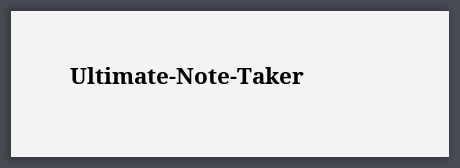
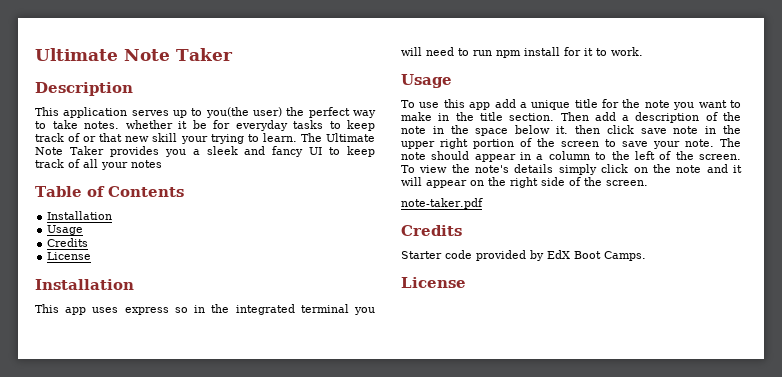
[70,67,304,84] Ultimate-Note-Taker -> [35,48,233,61] [35,82,133,96] [35,107,376,118] [35,120,375,131] [35,133,375,144] [35,146,375,157] [35,159,162,170] [35,186,184,197] [47,211,113,220] [47,225,84,235] [47,238,89,247] [47,252,92,260] [35,279,134,290] [35,304,376,315] [401,47,643,58] [401,74,452,88] [401,99,741,110] [401,112,741,123] [401,125,741,136] [401,138,741,149] [401,151,741,162] [401,164,742,175] [401,177,648,188] [401,198,483,209] [401,225,462,236] [401,250,646,261] [401,277,466,288] Ultimate Note Taker // Description // This application serves up to you(the user) the perfect way to take notes. whether it be for everyday tasks to keep track of or that new skill your trying to learn. The Ultimate Note Taker provides you a sleek and fancy UI to keep track of all your notes // Table of Contents // Installation // Usage // Credits // License // Installation // This app uses express so in the integrated terminal you will need to run npm install for it to work. // Usage // To use this app add a unique title for the note you want to make in the title section. Then add a description of the note in the space below it. then click save note in the upper right portion of the screen to save your note. The note should appear in a column to the left of the screen. To view the note's details simply click on the note and it will appear on the right side of the screen. // note-taker.pdf // Credits // Starter code provided by EdX Boot Camps. // License

